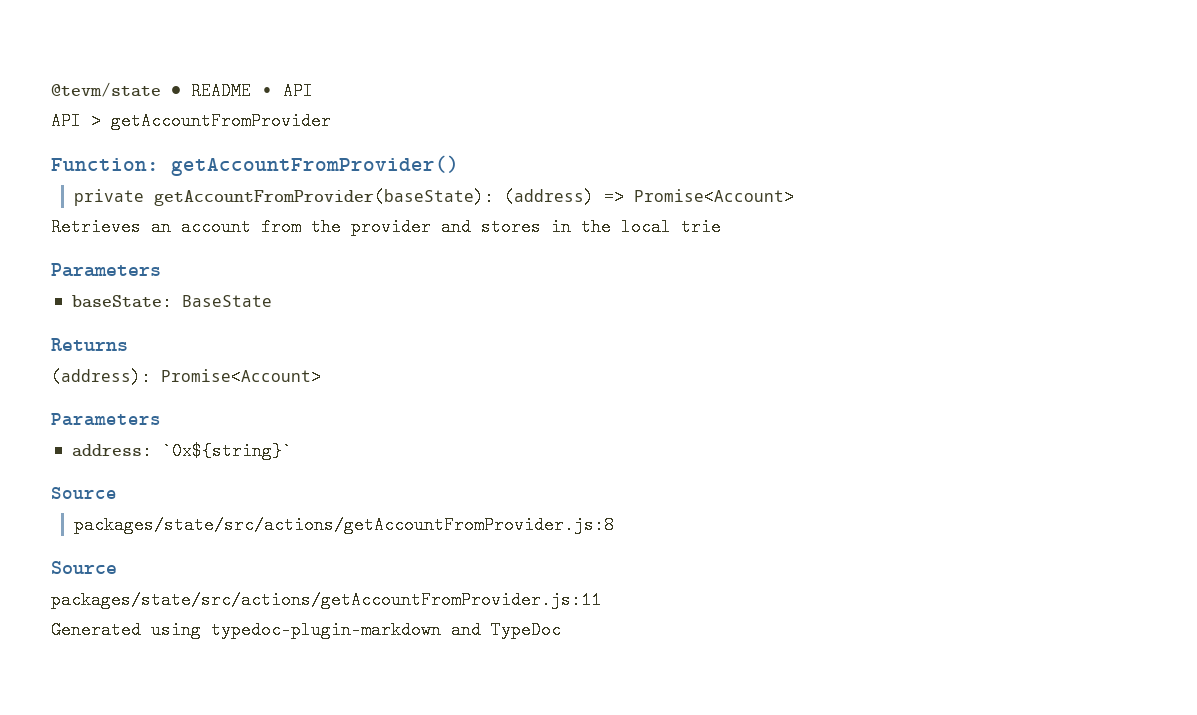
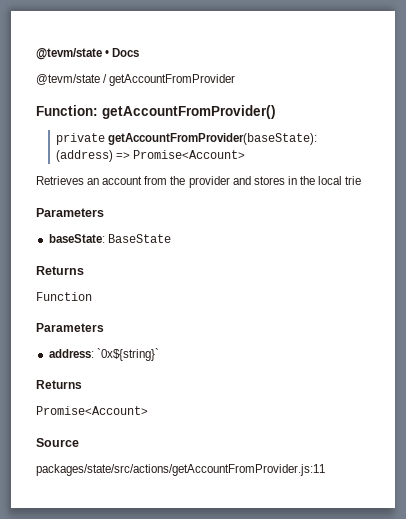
[191,82,313,100] [51,112,101,130] README ∙ API // API > -> [112,48,140,57] [36,74,108,85] Docs // @tevm/state /
[51,368,321,386] (address): Promise<Account> -> [36,292,92,301] Function
[51,487,117,499] [74,516,615,534] Source // packages/state/src/actions/getAccountFromProvider.js:8 -> [36,380,82,389] [36,406,148,415] Returns // Promise<Account>
[51,621,561,639] // Generated using typedoc-plugin-markdown and TypeDoc -> (325, 470) none

